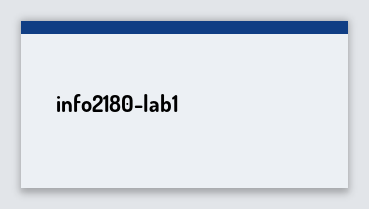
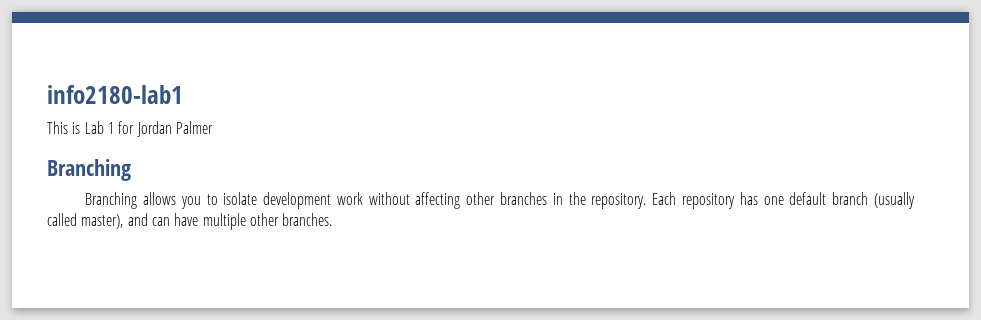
(178, 103) none -> [47,121,213,137] [47,159,131,181] [85,192,915,209] [47,213,333,230] // This is Lab 1 for Jordan Palmer // Branching // Branching allows you to isolate development work without affecting other branches in the repository. Each repository has one default branch (usually called master), and can have multiple other branches.

